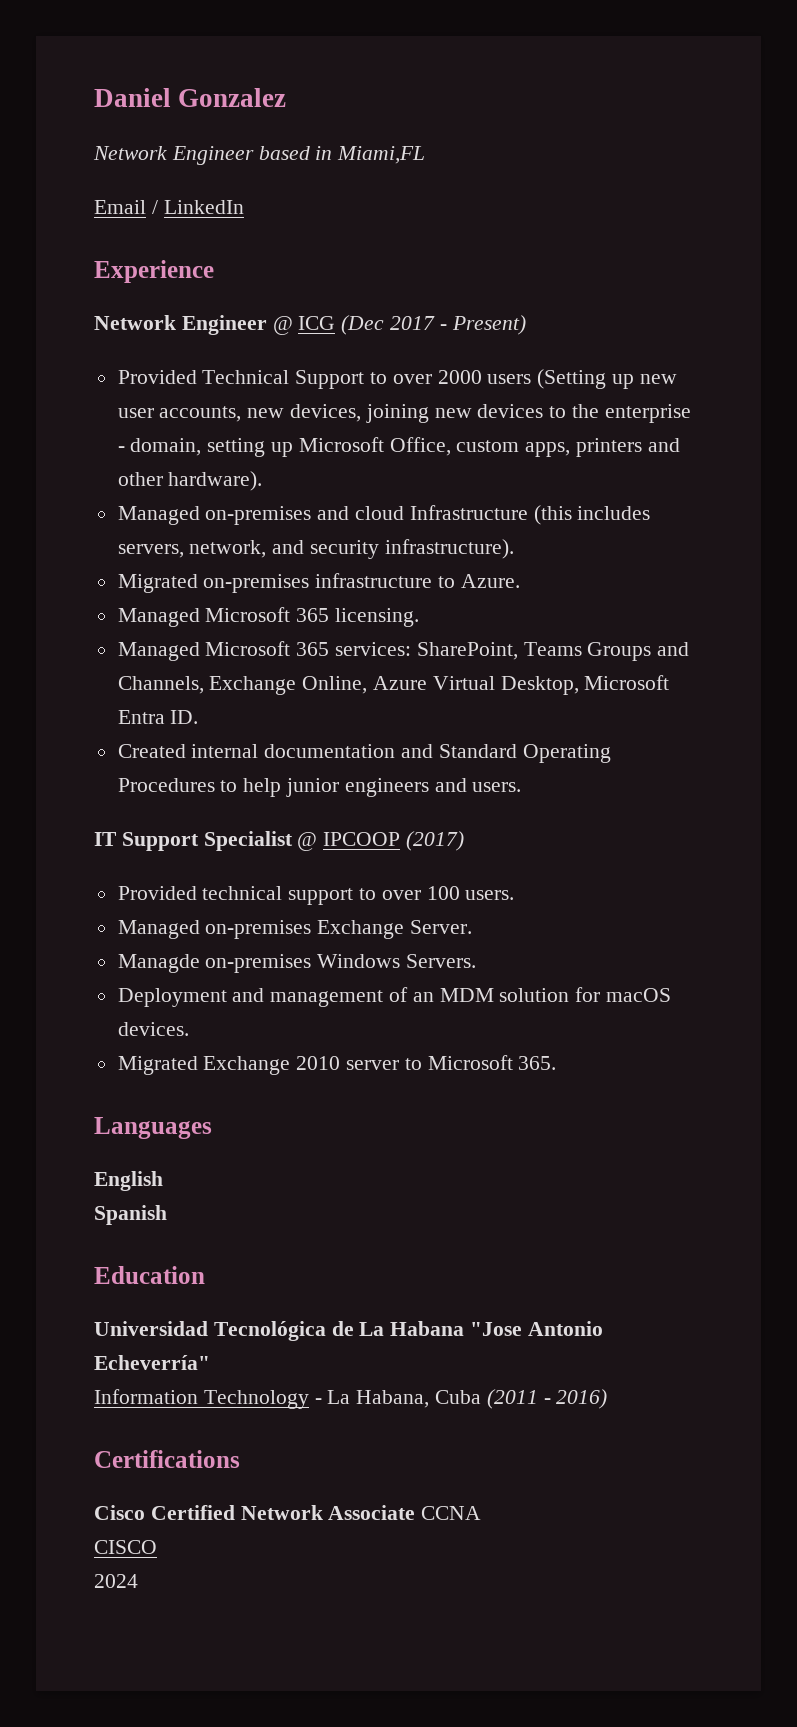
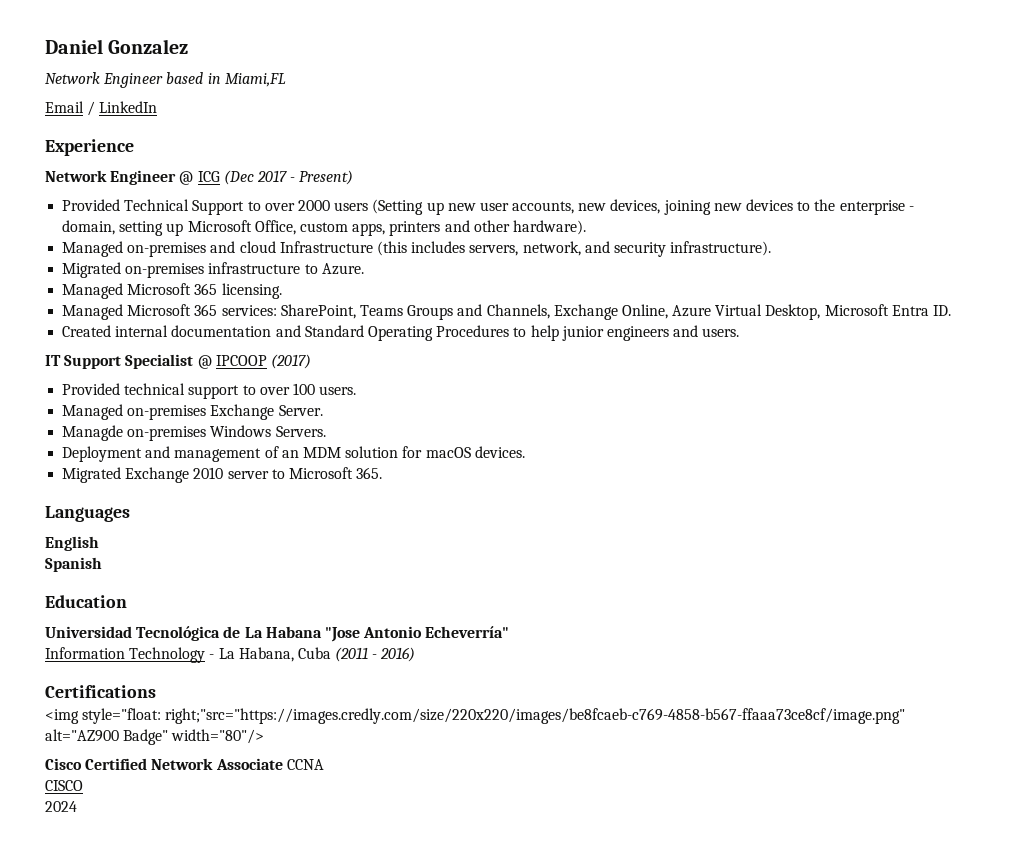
(240, 1459) none -> [45,708,906,724] [45,729,265,745] // <img style="float: right;"src="https://images.credly.com/size/220x220/images/be8fcaeb-c769-4858-b567-ffaaa73ce8cf/image.png" alt="AZ900 Badge" width="80"/>

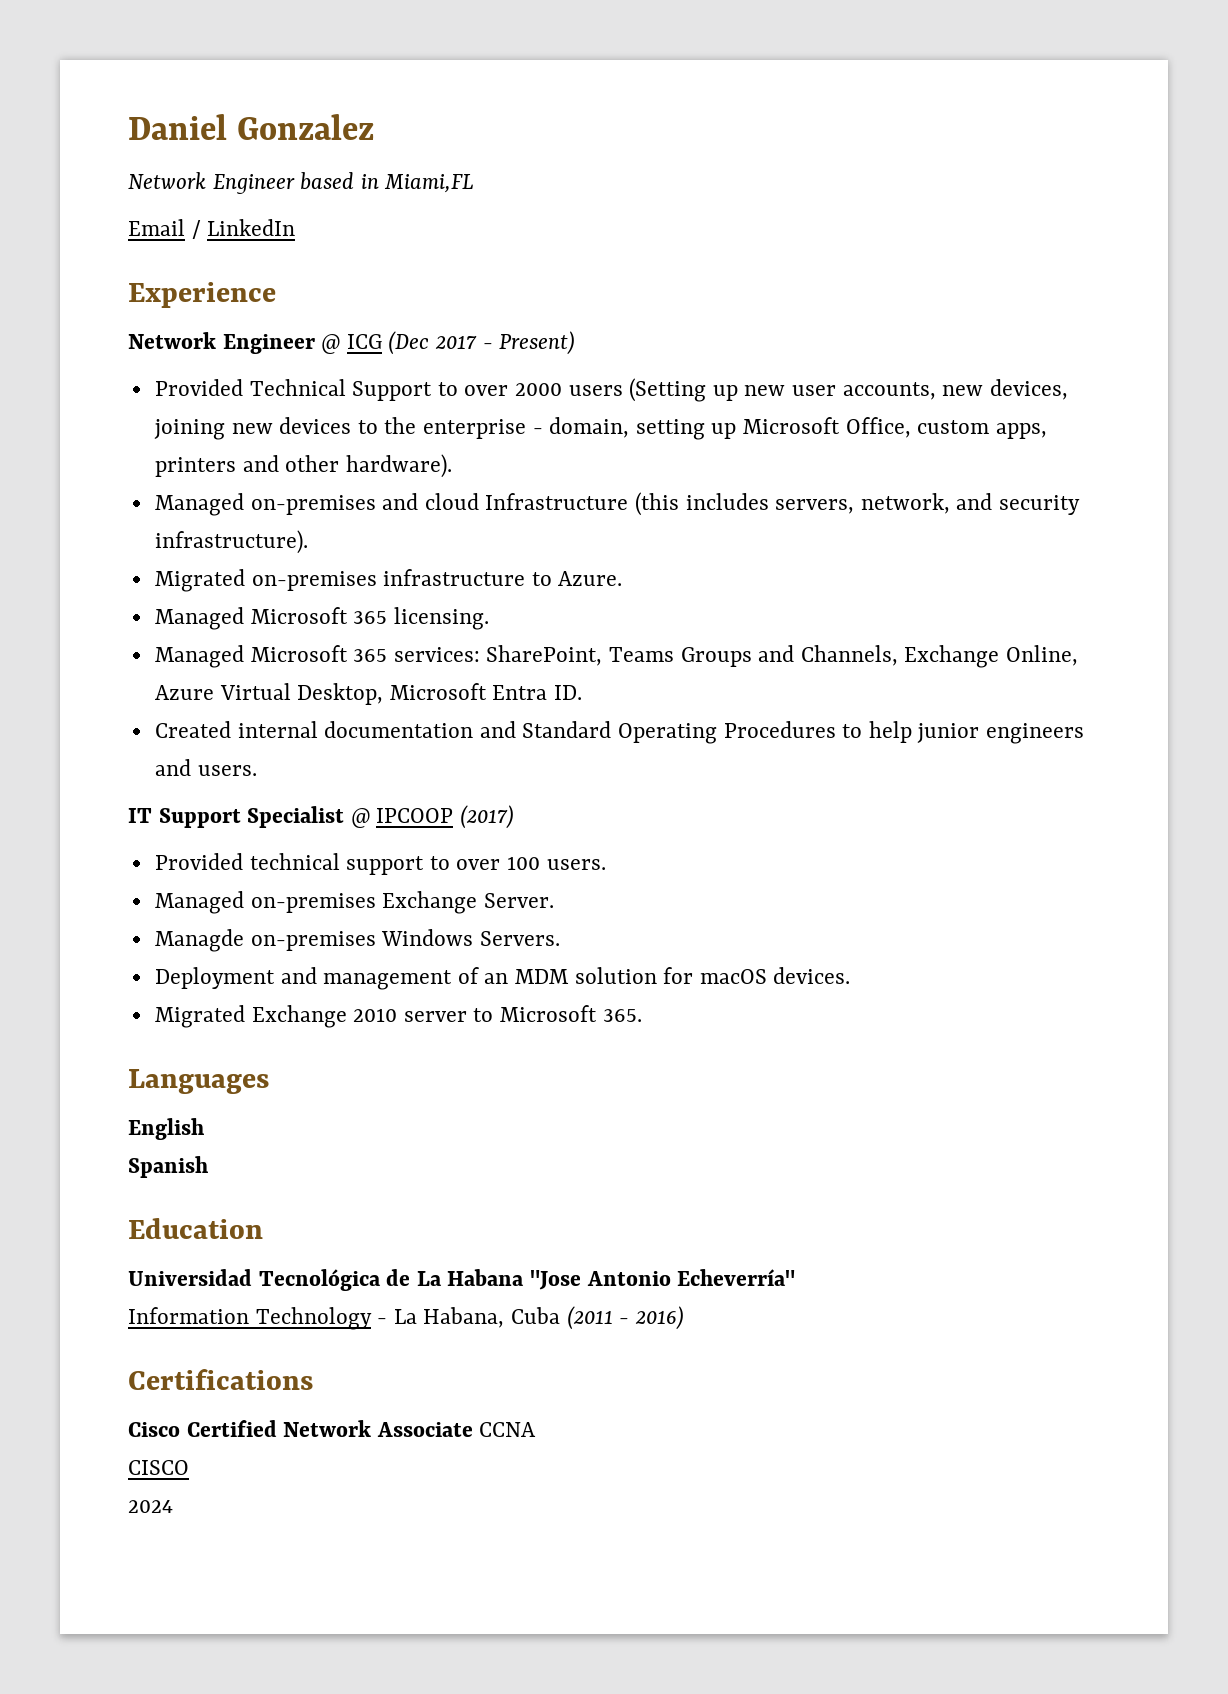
[45,708,906,724] [45,729,265,745] // <img style="float: right;"src="https://images.credly.com/size/220x220/images/be8fcaeb-c769-4858-b567-ffaaa73ce8cf/image.png" alt="AZ900 Badge" width="80"/> -> (313, 1379) none

